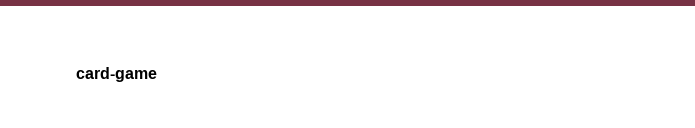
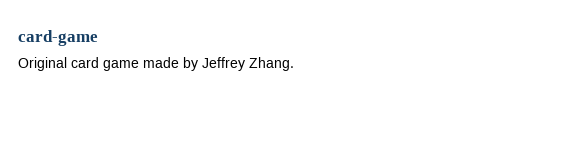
(157, 74) none -> [18,57,294,71] // Original card game made by Jeffrey Zhang.

